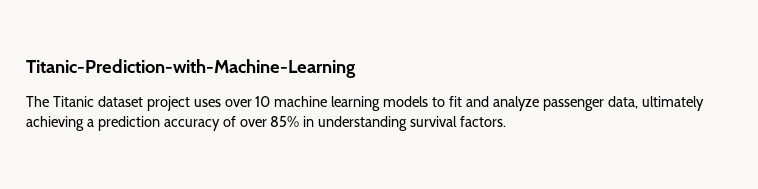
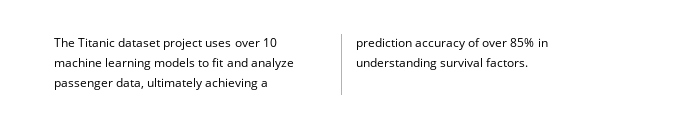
[26,59,356,78] Titanic-Prediction-with-Machine-Learning // -> (54, 42) none

